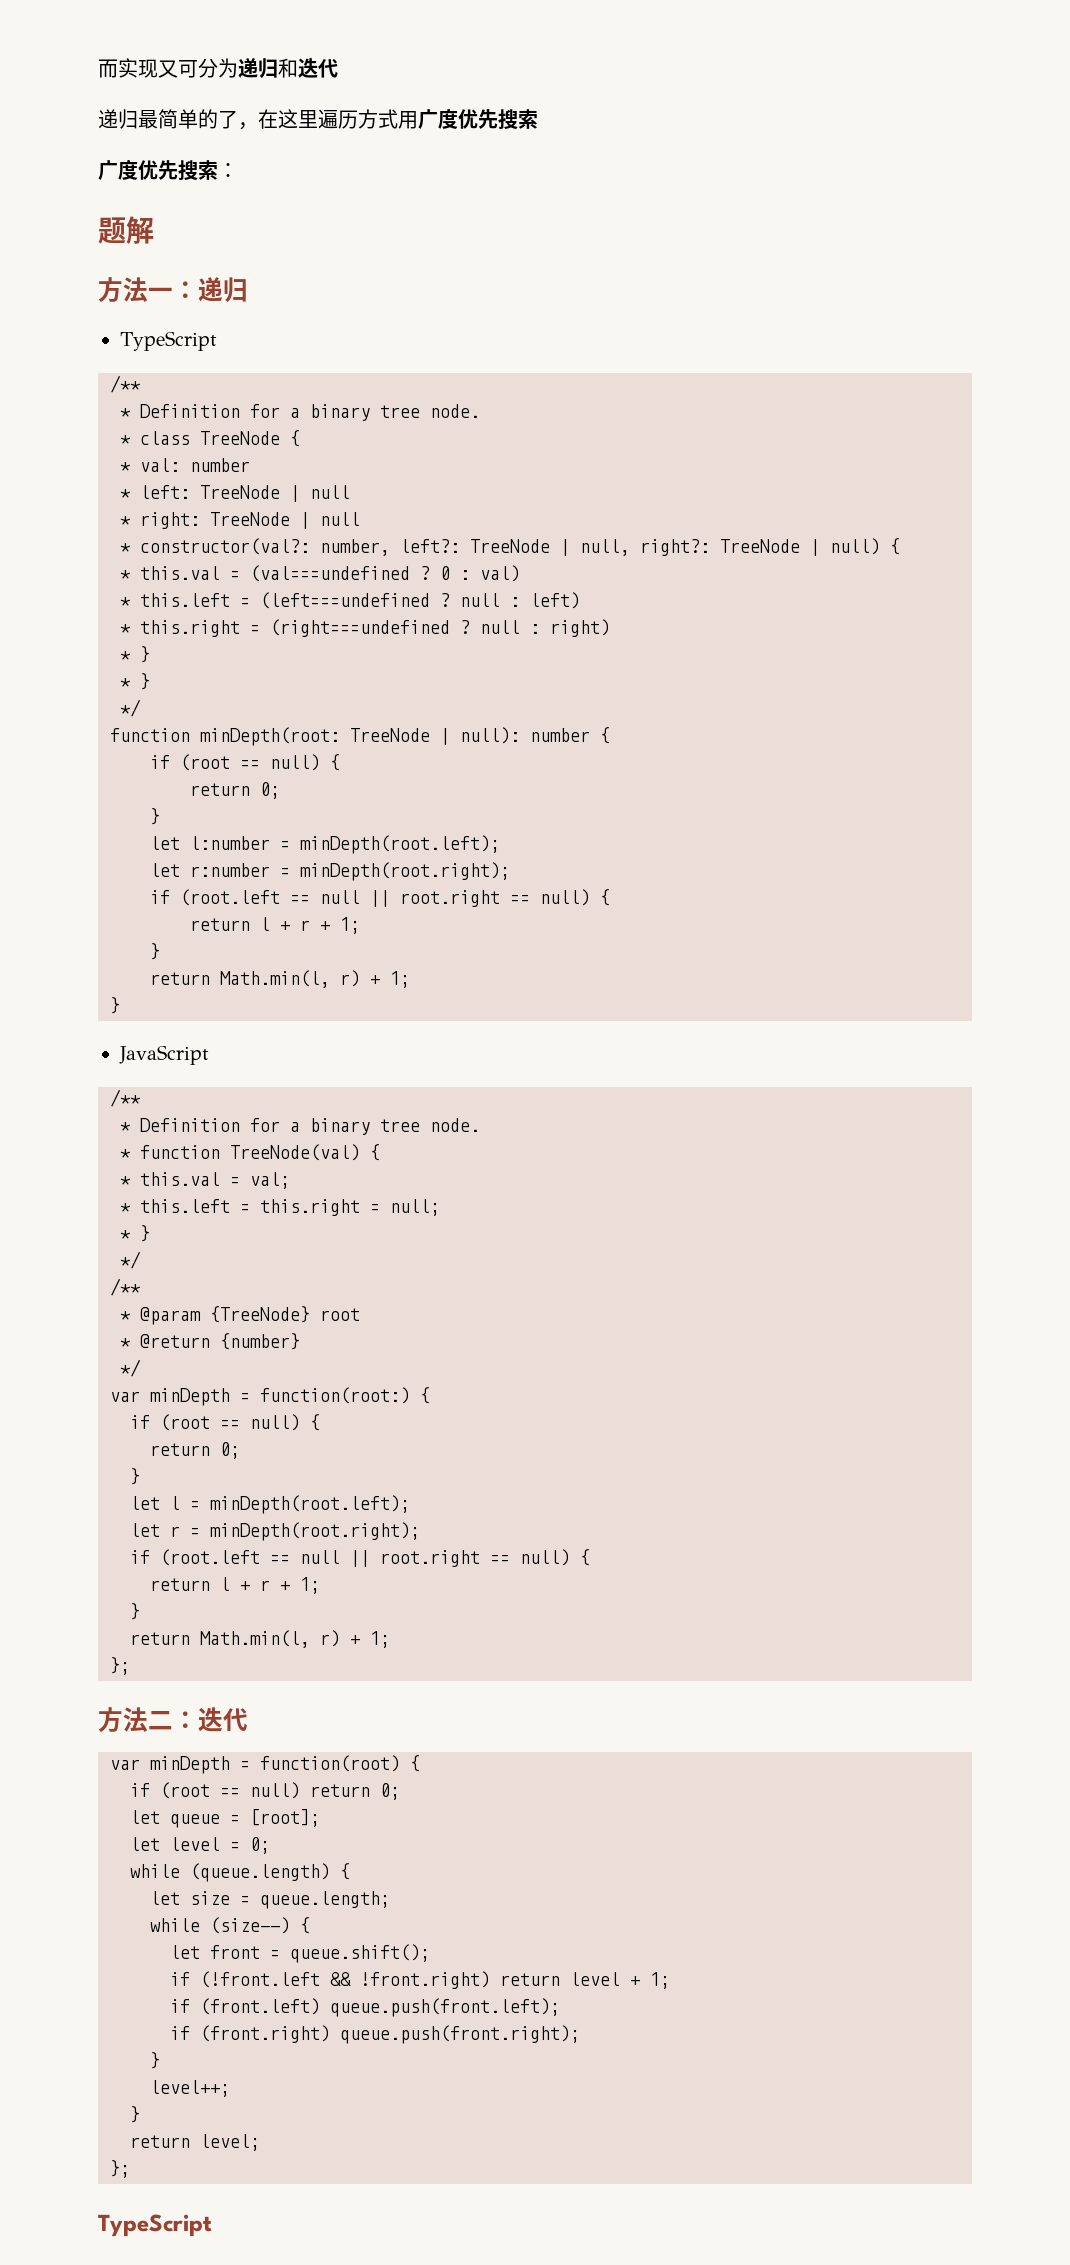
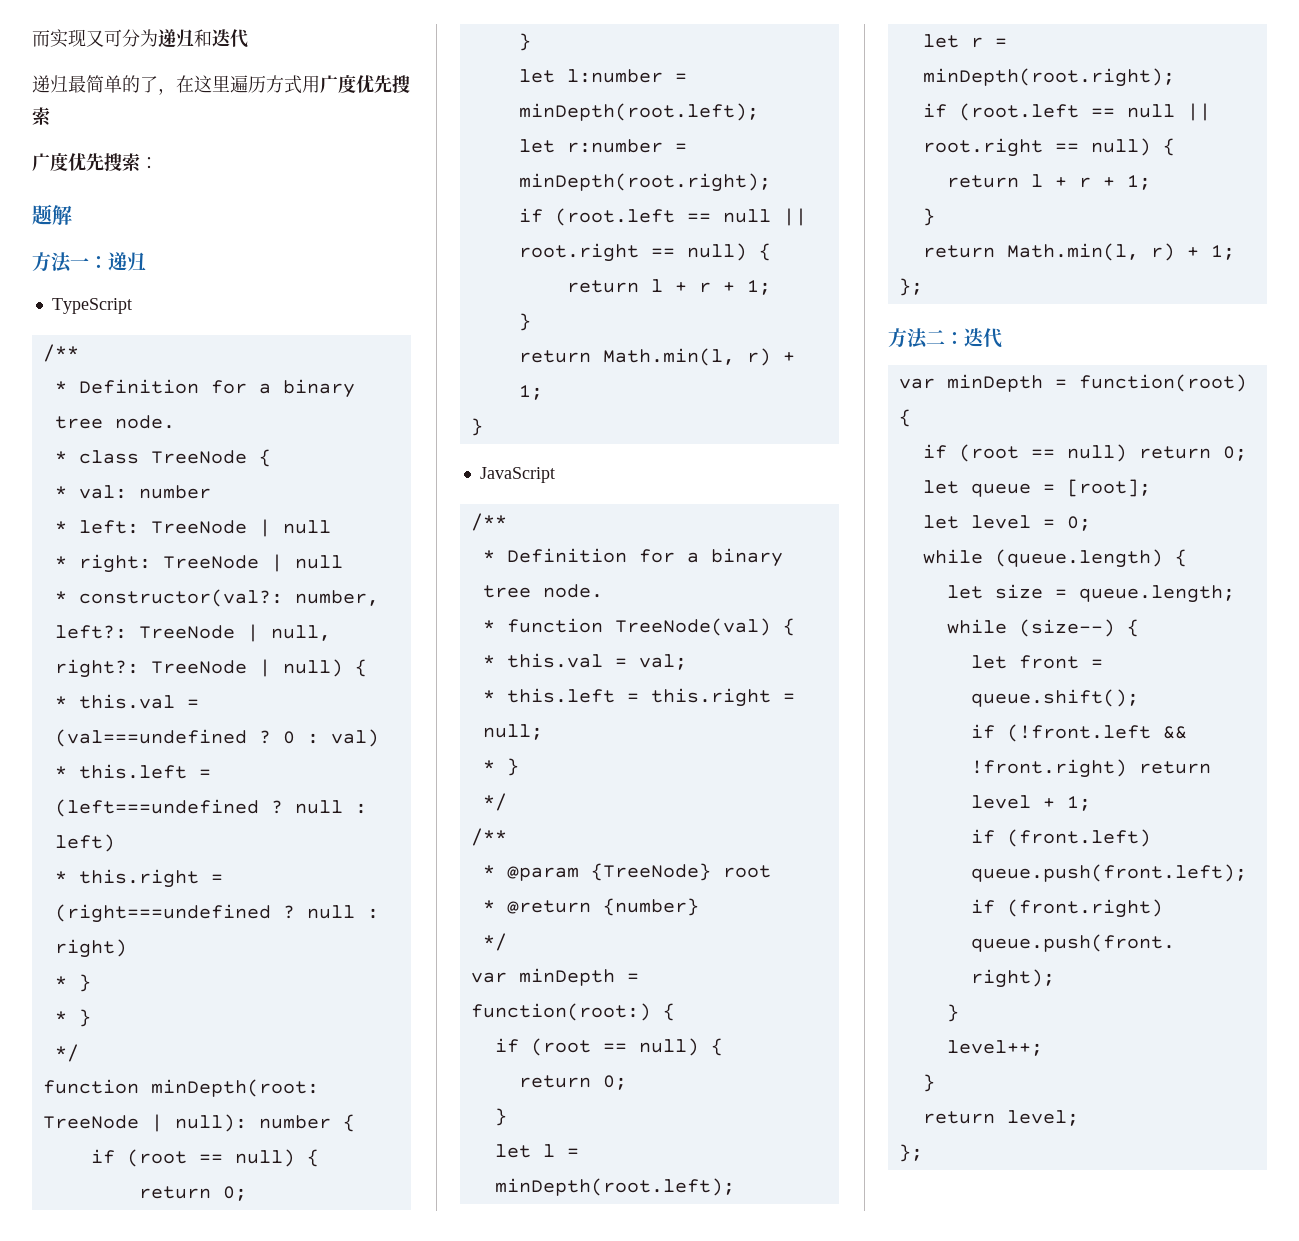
[98,2214,212,2237] // TypeScript -> (923, 1153) none

